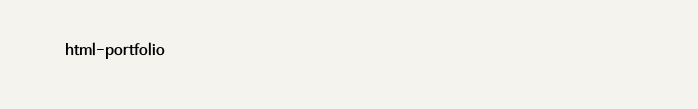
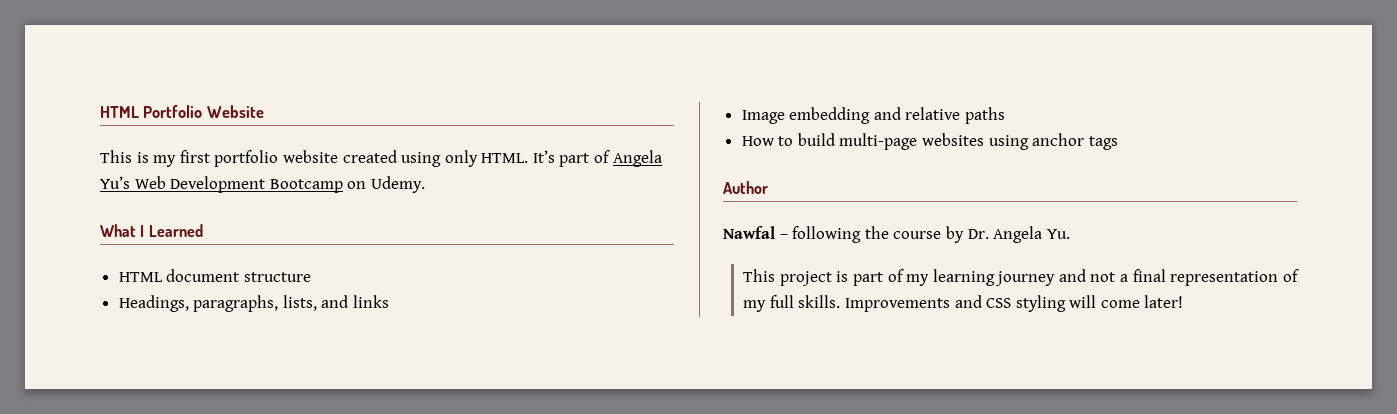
[65,42,165,59] html-portfolio -> [100,105,264,118] [100,150,662,167] [100,176,425,193] [100,224,203,237] [118,269,311,282] [118,295,390,312] [741,107,1006,124] [741,133,1118,150] [723,181,768,194] [723,226,1070,243] [743,269,1299,286] [743,295,1184,312] HTML Portfolio Website // This is my first portfolio website created using only HTML. It’s part of Angela Yu’s Web Development Bootcamp on Udemy. // What I Learned // HTML document structure // Headings, paragraphs, lists, and links // Image embedding and relative paths // How to build multi-page websites using anchor tags // Author // Nawfal – following the course by Dr. Angela Yu. // This project is part of my learning journey and not a final representation of my full skills. Improvements and CSS styling will come later!

